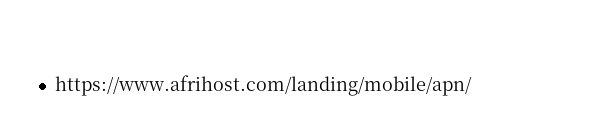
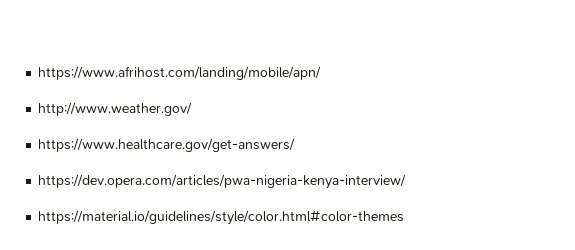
(472, 85) none -> [38,102,193,116] [38,138,296,152] [38,174,407,189] [38,210,405,225] // http://www.weather.gov/ // https://www.healthcare.gov/get-answers/ // https://dev.opera.com/articles/pwa-nigeria-kenya-interview/ // https://material.io/guidelines/style/color.html#color-themes

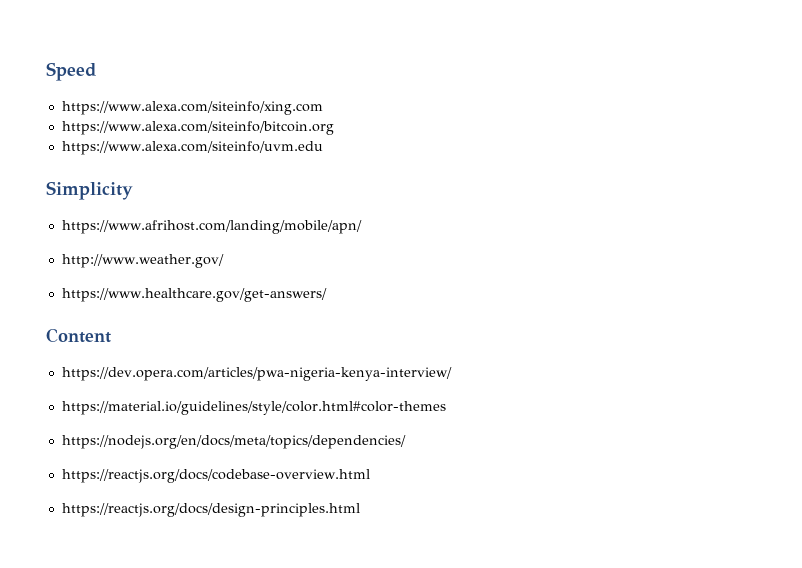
(38, 73) none -> [46,62,97,81] [61,101,323,115] [61,121,334,135] [61,141,323,155] [46,181,133,200] Speed // https://www.alexa.com/siteinfo/xing.com // https://www.alexa.com/siteinfo/bitcoin.org // https://www.alexa.com/siteinfo/uvm.edu // Simplicity //
(296, 145) none -> [46,328,111,343] // Content
(405, 217) none -> [61,435,406,449] [61,469,370,483] [61,503,360,517] // https://nodejs.org/en/docs/meta/topics/dependencies/ // https://reactjs.org/docs/codebase-overview.html // https://reactjs.org/docs/design-principles.html

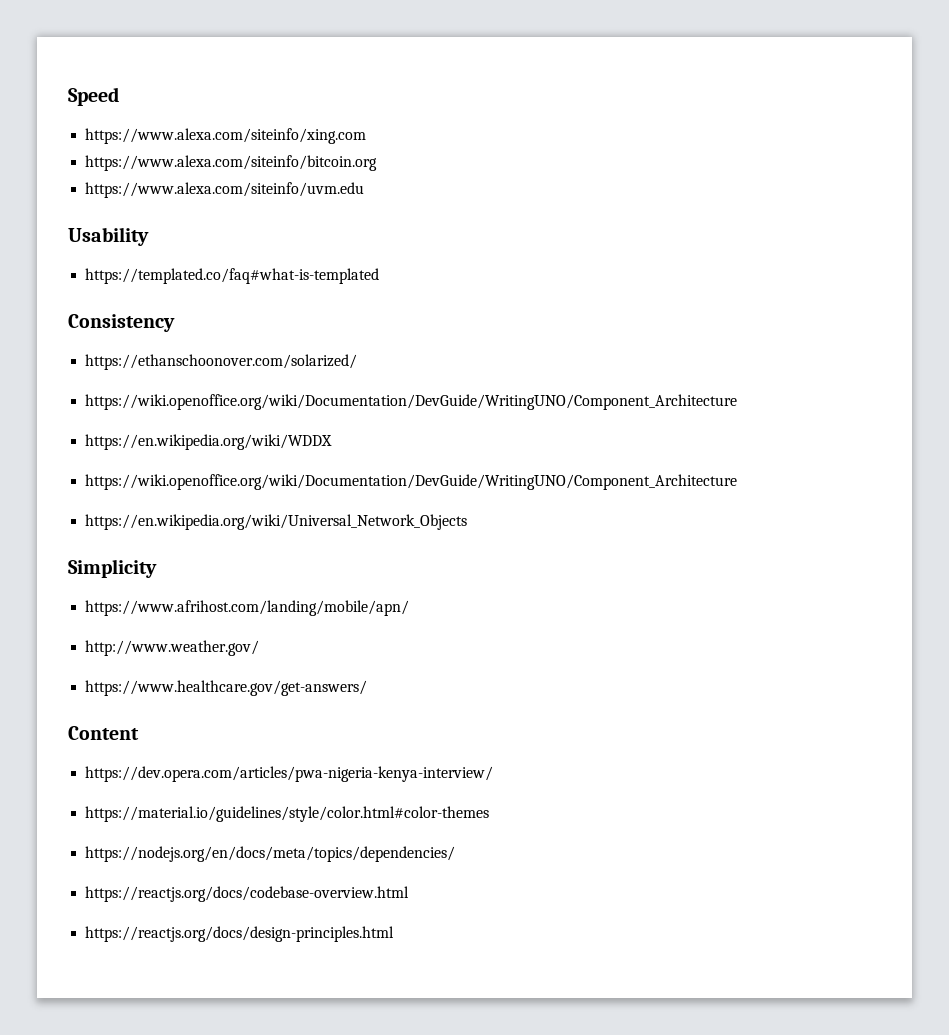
(323, 148) none -> [68,227,149,246] [85,268,380,284] [68,314,175,332] [85,354,358,370] [85,394,738,410] [85,434,333,450] [85,474,738,490] [85,514,468,530] // Usability // https://templated.co/faq#what-is-templated // Consistency // https://ethanschoonover.com/solarized/ // https://wiki.openoffice.org/wiki/Documentation/DevGuide/WritingUNO/Component_Architecture // https://en.wikipedia.org/wiki/WDDX // https://wiki.openoffice.org/wiki/Documentation/DevGuide/WritingUNO/Component_Architecture // https://en.wikipedia.org/wiki/Universal_Network_Objects

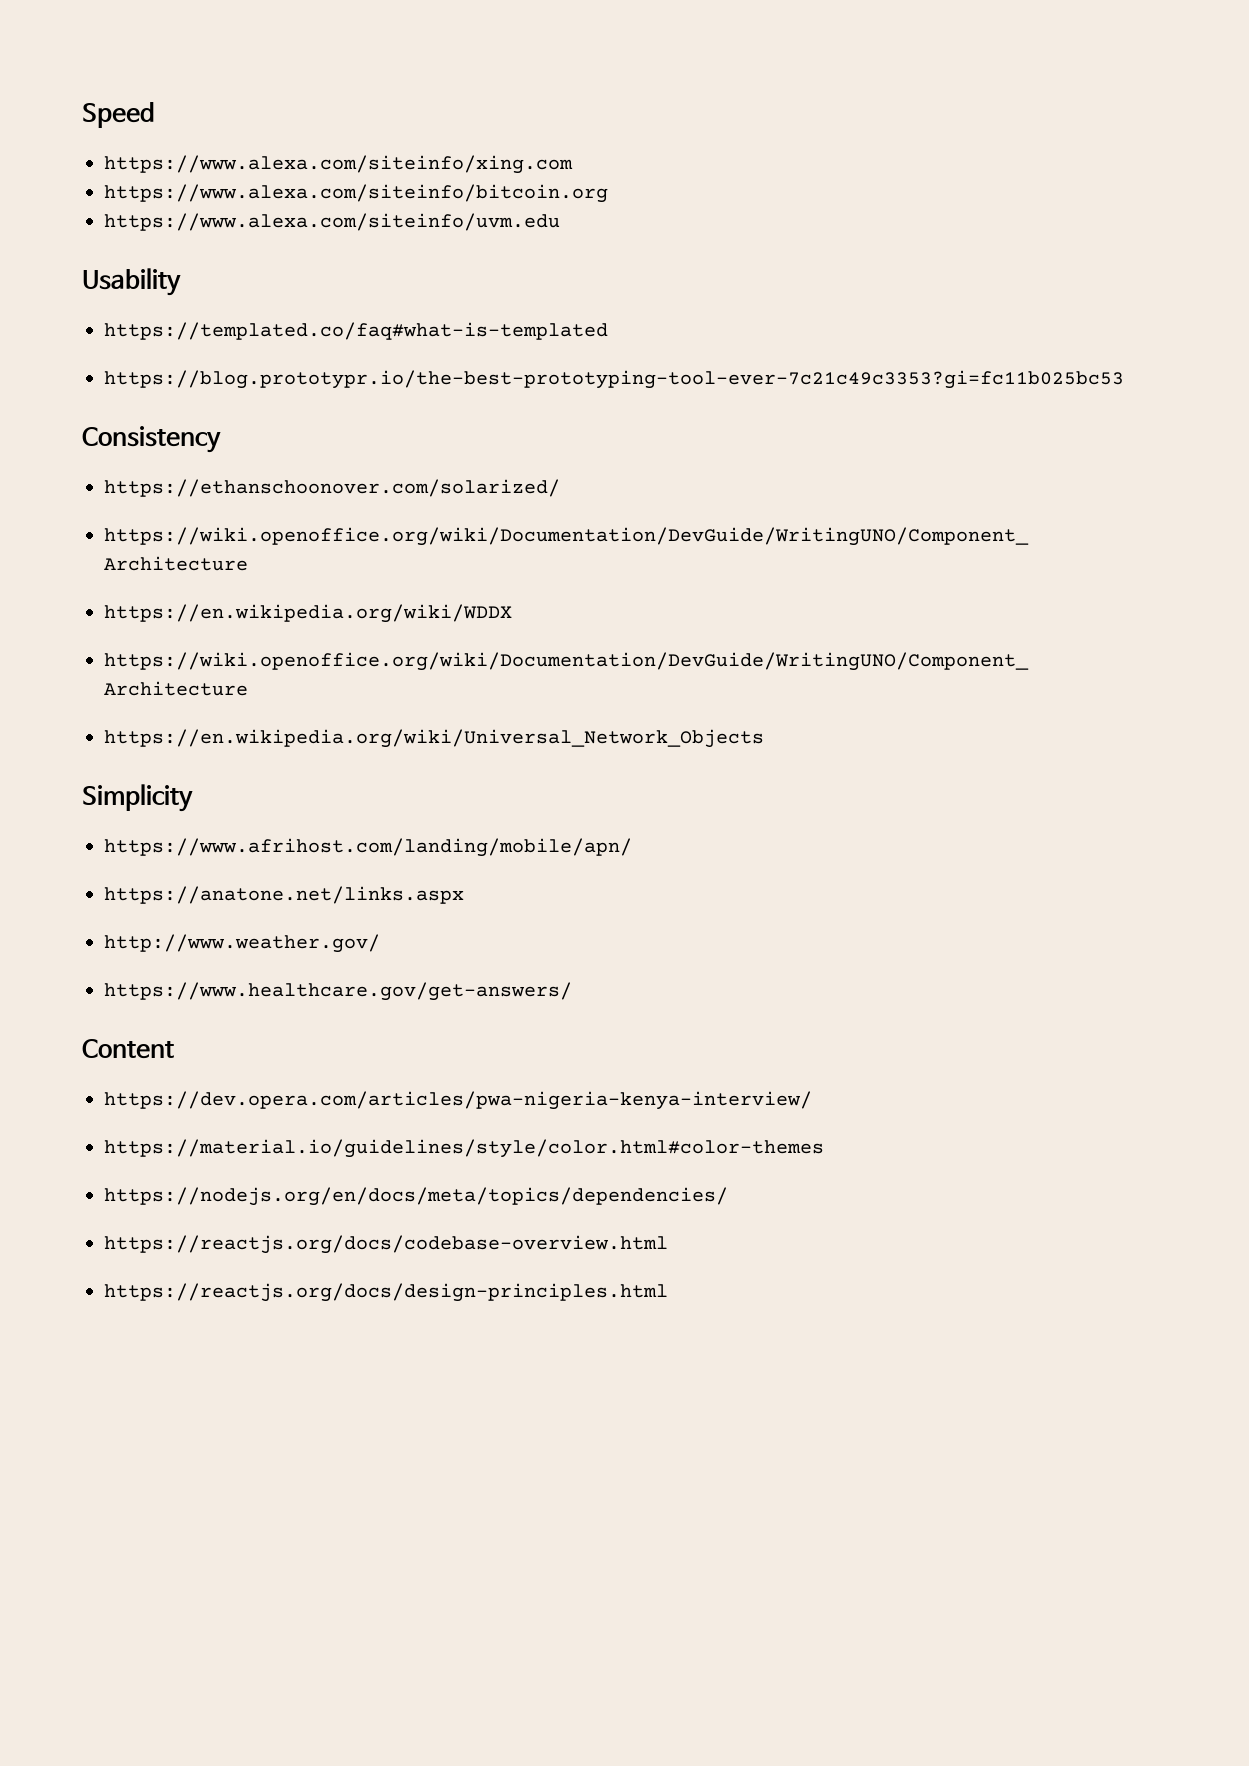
(380, 276) none -> [104,370,1124,389] // https://blog.prototypr.io/the-best-prototyping-tool-ever-7c21c49c3353?gi=fc11b025bc53
(410, 608) none -> [104,886,464,904] // https://anatone.net/links.aspx

